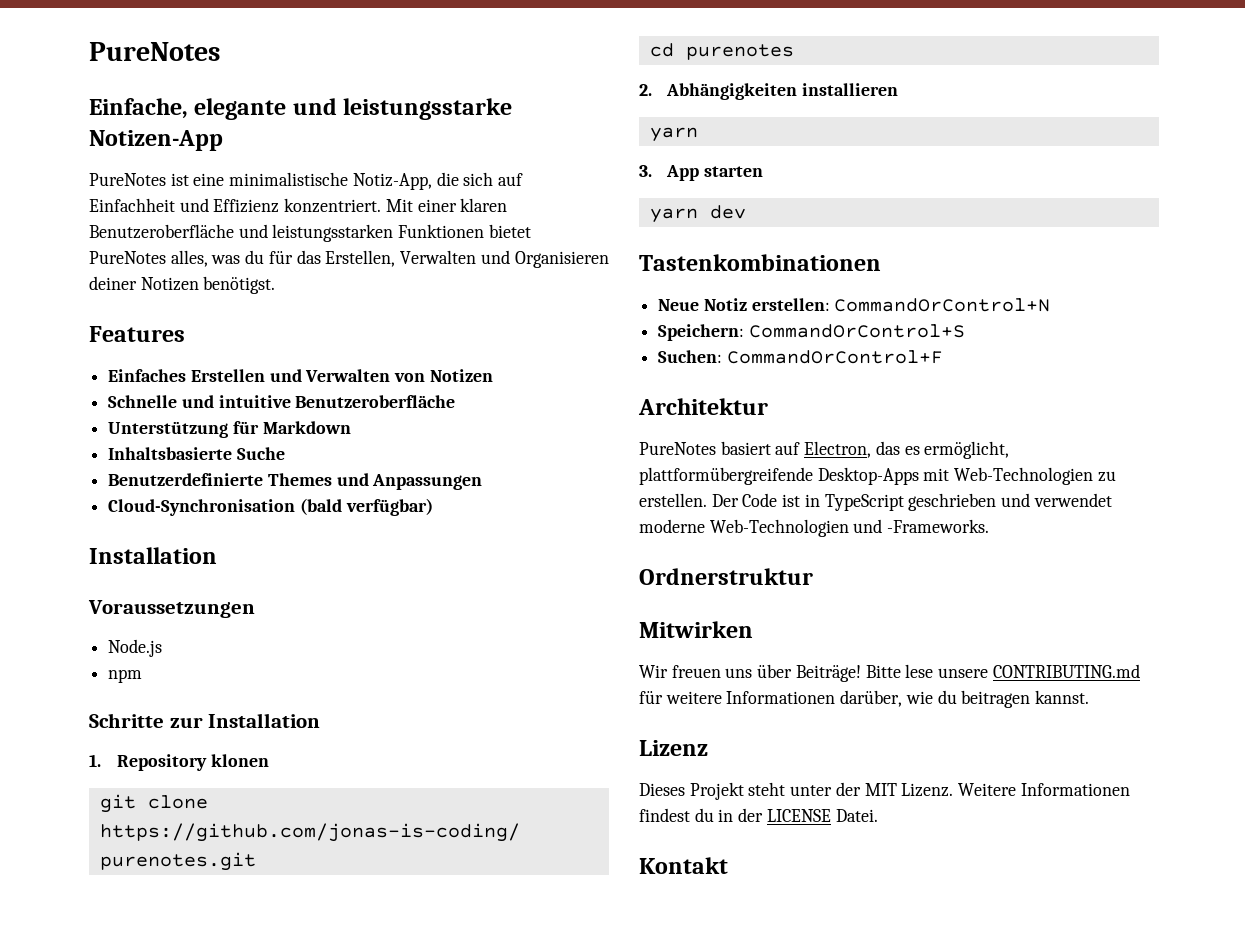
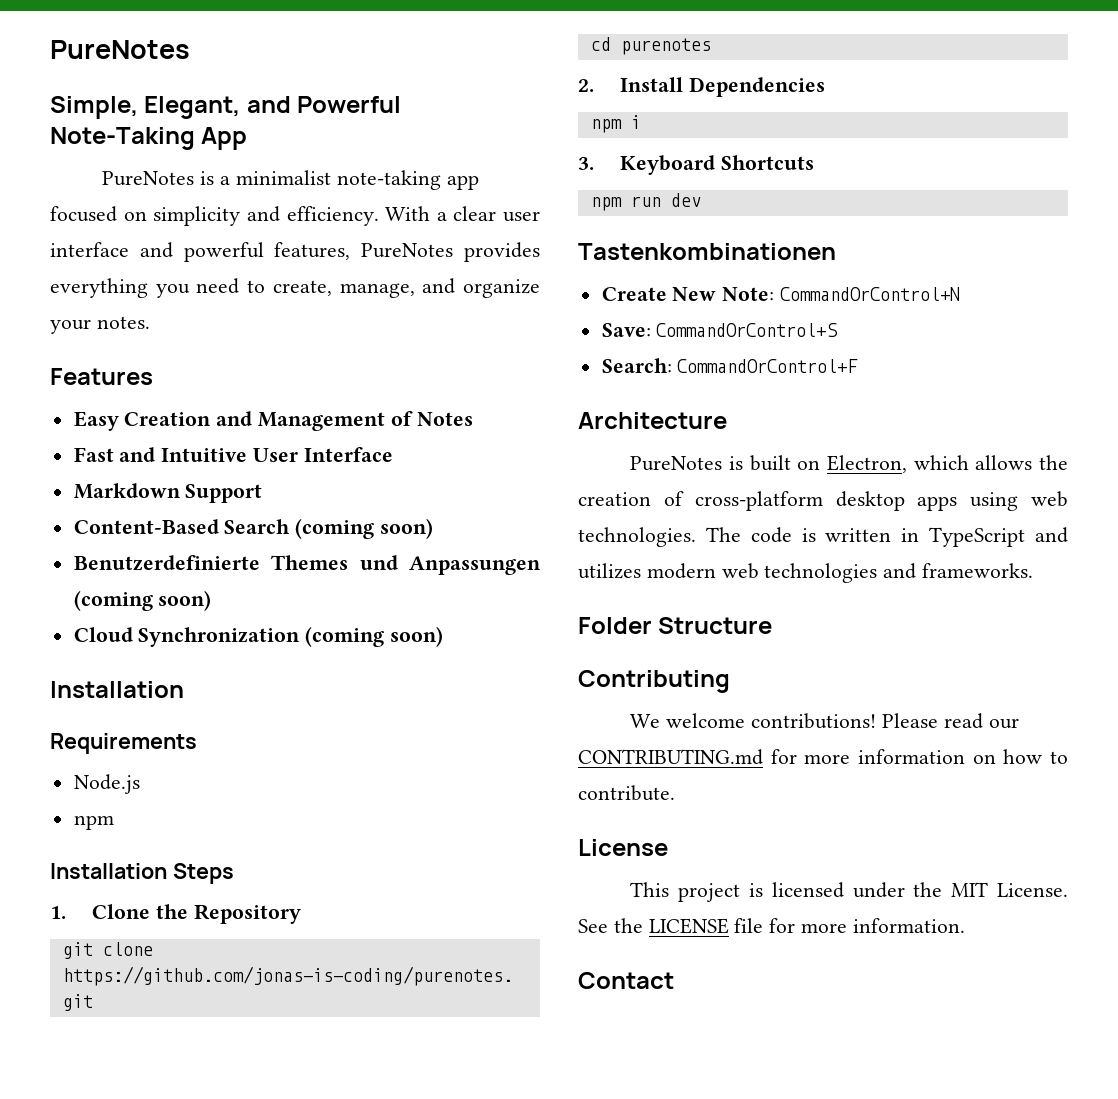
[89,98,513,120] [89,130,223,151] [89,172,524,190] [89,198,508,213] [89,224,531,242] [89,250,609,268] [89,276,276,294] [89,326,185,342] [108,369,493,382] [108,395,456,408] [108,421,351,438] [108,447,285,460] [108,473,483,490] [108,498,433,516] [89,547,217,564] [88,600,255,618] Einfache, elegante und leistungsstarke Notizen-App // PureNotes ist eine minimalistische Notiz-App, die sich auf Einfachheit und Effizienz konzentriert. Mit einer klaren Benutzeroberfläche und leistungsstarken Funktionen bietet PureNotes alles, was du für das Erstellen, Verwalten und Organisieren deiner Notizen benötigst. // Features // Einfaches Erstellen und Verwalten von Notizen // Schnelle und intuitive Benutzeroberfläche // Unterstützung für Markdown // Inhaltsbasierte Suche // Benutzerdefinierte Themes und Anpassungen // Cloud-Synchronisation (bald verfügbar) // Installation // Voraussetzungen -> [50,96,402,119] [50,127,248,150] [102,170,479,190] [50,206,540,226] [50,242,540,262] [50,278,540,298] [50,316,150,334] [50,368,153,385] [73,411,473,431] [73,447,393,462] [73,483,263,503] [73,518,434,539] [73,555,541,575] [73,590,212,611] [73,626,444,647] [50,681,184,698] [50,733,197,754] Simple, Elegant, and Powerful Note-Taking App // PureNotes is a minimalist note-taking app focused on simplicity and efficiency. With a clear user interface and powerful features, PureNotes provides everything you need to create, manage, and organize your notes. // Features // Easy Creation and Management of Notes // Fast and Intuitive User Interface // Markdown Support // Content-Based Search (coming soon) // Benutzerdefinierte Themes und Anpassungen (coming soon) // Cloud Synchronization (coming soon) // Installation // Requirements
[89,713,321,728] Schritte zur Installation -> [50,863,234,884] Installation Steps
(101, 760) none -> [92,904,189,919] Clone the
[210,754,269,767] klonen -> (301, 914) none
[666,83,898,100] [649,127,698,142] [639,165,763,181] [649,208,698,223] Abhängigkeiten installieren // yarn // 3. App starten // yarn -> [620,77,826,97] [590,115,641,133] [578,155,815,175] [590,196,661,211] Install Dependencies // npm i // 3. Keyboard Shortcuts // npm run
[658,298,830,311] Neue Notiz erstellen: -> [601,287,775,301] Create New Note:
[658,324,745,341] Speichern: -> [601,323,651,337] Save:
[658,350,723,363] Suchen: -> [601,358,672,373] Search:
[638,398,768,415] [639,441,1010,459] [639,467,1116,485] [639,493,1112,511] [639,519,990,537] [639,568,813,585] [639,621,753,638] [639,664,1140,682] [639,690,1090,708] [639,740,708,756] [639,782,1130,800] [639,808,878,822] [639,857,728,874] Architektur // PureNotes basiert auf Electron, das es ermöglicht, plattformübergreifende Desktop-Apps mit Web-Technologien zu erstellen. Der Code ist in TypeScript geschrieben und verwendet moderne Web-Technologien und -Frameworks. // Ordnerstruktur // Mitwirken // Wir freuen uns über Beiträge! Bitte lese unsere CONTRIBUTING.md für weitere Informationen darüber, wie du beitragen kannst. // Lizenz // Dieses Projekt steht unter der MIT Lizenz. Weitere Informationen findest du in der LICENSE Datei. // Kontakt -> [578,412,727,429] [630,455,1068,473] [578,491,1068,511] [578,527,1068,547] [578,563,1034,583] [578,617,773,634] [578,670,730,693] [630,713,1019,729] [578,749,1068,765] [578,785,675,801] [578,839,668,856] [630,882,1068,902] [578,918,965,934] [578,972,674,989] Architecture // PureNotes is built on Electron, which allows the creation of cross-platform desktop apps using web technologies. The code is written in TypeScript and utilizes modern web technologies and frameworks. // Folder Structure // Contributing // We welcome contributions! Please read our CONTRIBUTING.md for more information on how to contribute. // License // This project is licensed under the MIT License. See the LICENSE file for more information. // Contact

